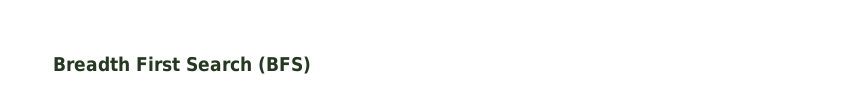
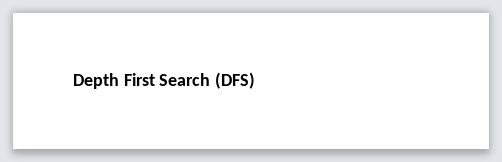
[53,56,130,72] Breadth -> [73,73,119,89] Depth
[258,56,311,74] (BFS) -> [215,72,256,89] (DFS)

